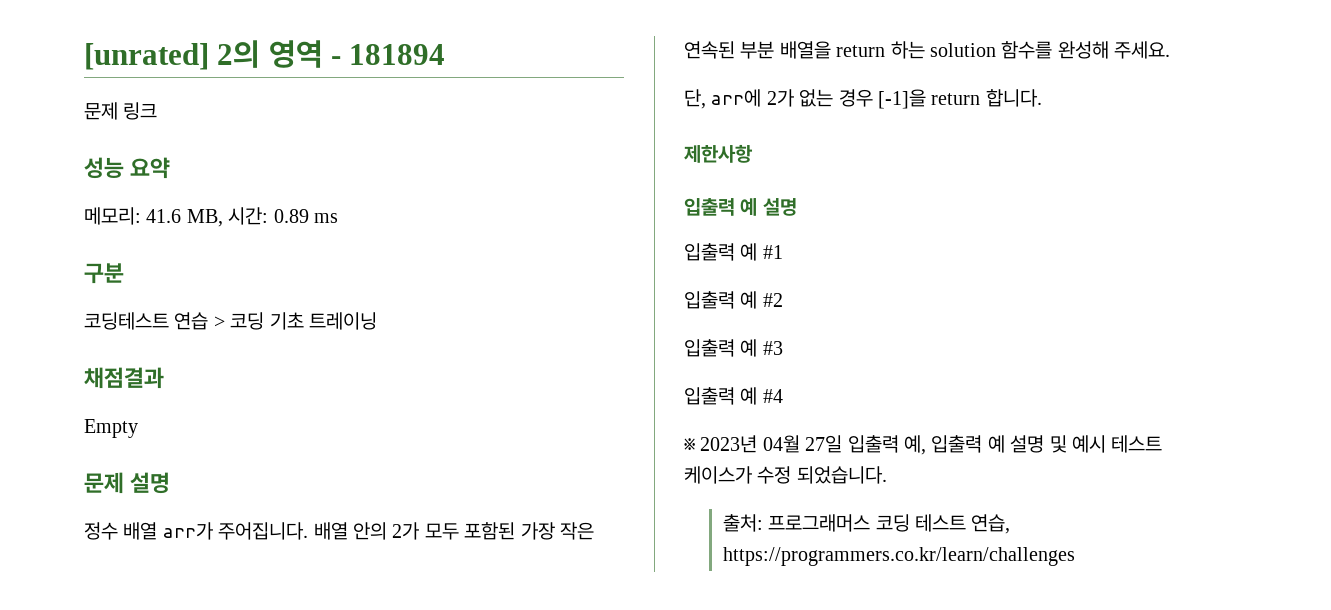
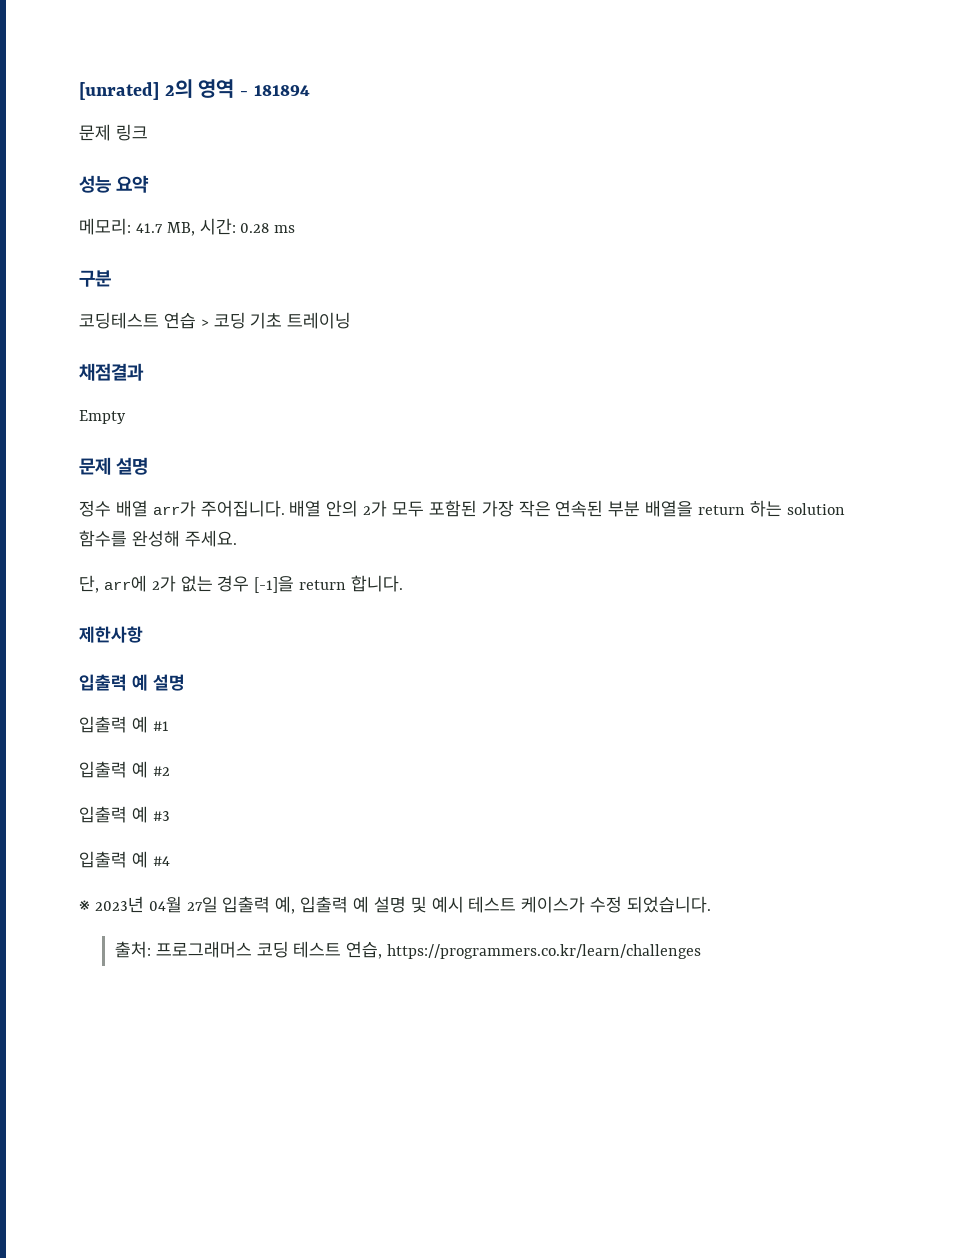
[146,209,182,223] 41.6 -> [135,223,163,233] 41.7
[273,209,309,223] 0.89 -> [240,223,270,233] 0.28

